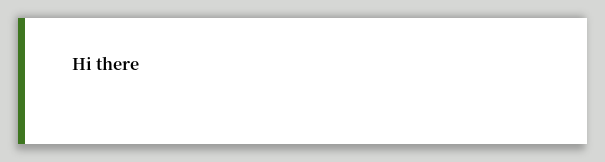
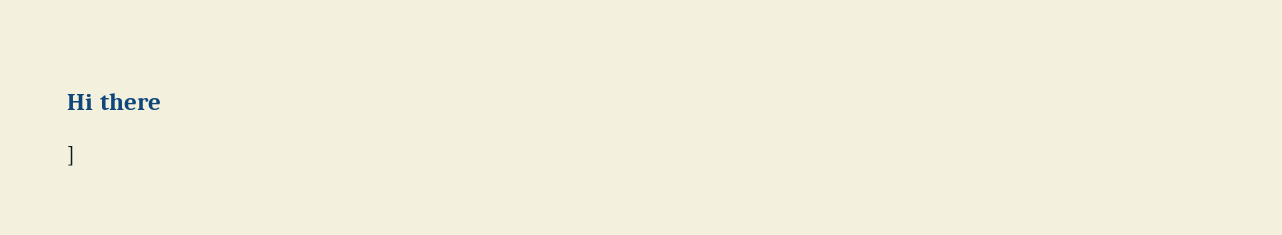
(140, 63) none -> [67,146,75,166] // ]

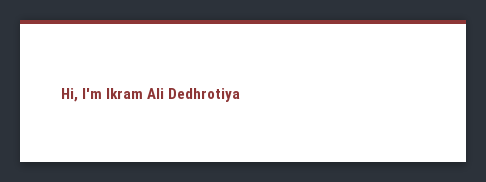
[67,93,161,110] [67,146,75,166] Hi there // ] -> [61,88,241,102] Hi, I'm Ikram Ali Dedhrotiya

